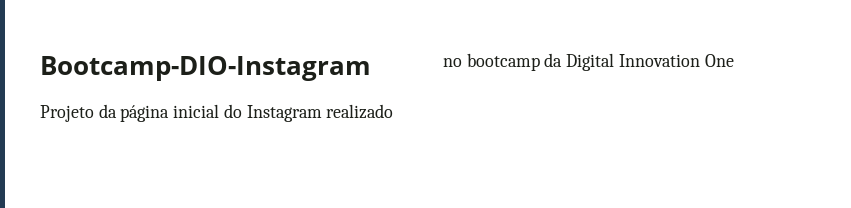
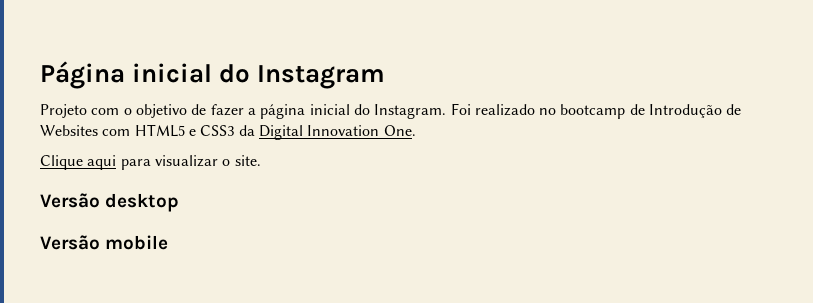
[40,56,371,81] [40,104,117,122] Bootcamp-DIO-Instagram // Projeto da -> [40,61,386,89] [40,104,256,118] Página inicial do Instagram // Projeto com o objetivo de fazer a
[246,105,322,122] Instagram -> [374,103,471,119] Instagram. Foi
[544,53,734,71] da Digital Innovation One -> [629,104,742,118] [40,124,416,140] [40,155,261,170] [40,193,180,212] [40,235,169,250] de Introdução de Websites com HTML5 e CSS3 da Digital Innovation One. // Clique aqui para visualizar o site. // Versão desktop // Versão mobile

